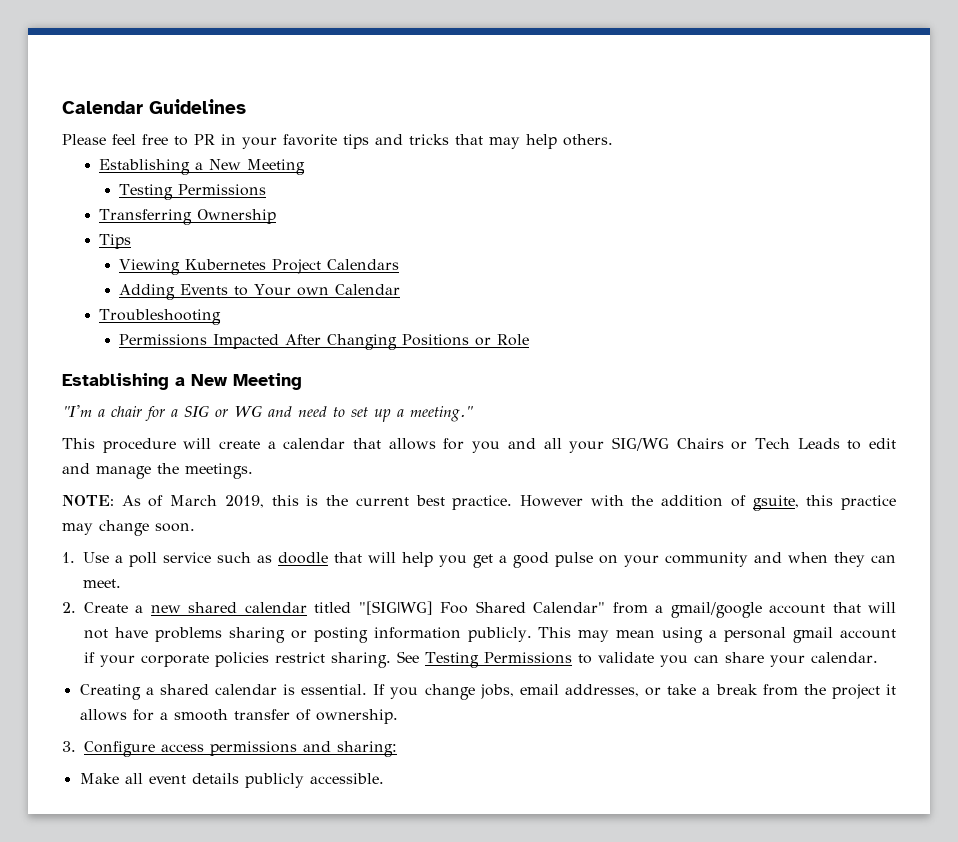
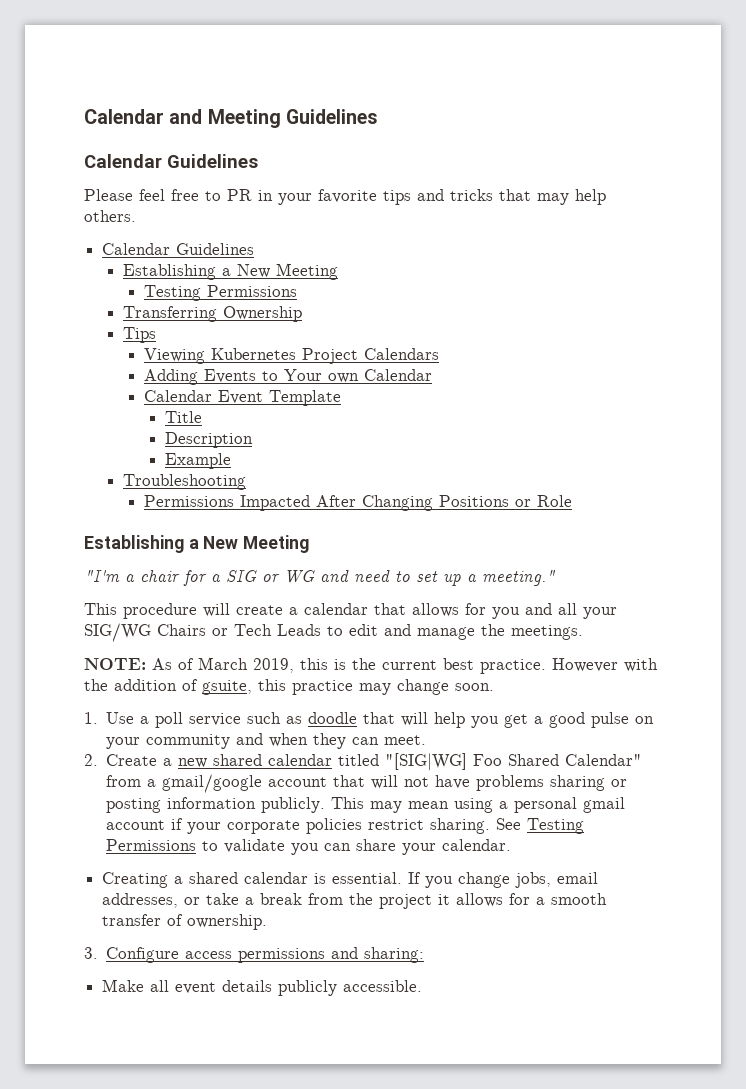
[62,101,143,114] Calendar -> [84,109,377,128] [84,154,162,168] Calendar and Meeting Guidelines // Calendar
(613, 140) none -> [102,243,255,255] // Calendar Guidelines
(400, 289) none -> [143,390,341,406] [164,411,202,423] [164,432,253,448] [164,453,231,469] // Calendar Event Template // Title // Description // Example

